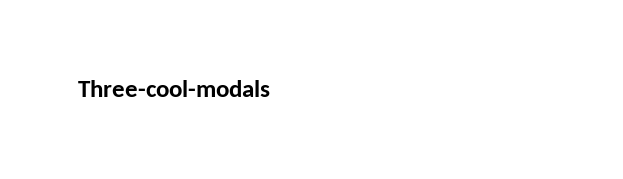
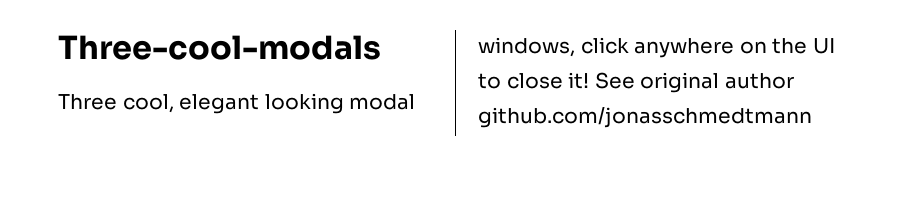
(270, 88) none -> [58,93,416,114] [478,37,835,58] [478,72,794,93] [478,107,812,128] // Three cool, elegant looking modal windows, click anywhere on the UI to close it! See original author github.com/jonasschmedtmann

